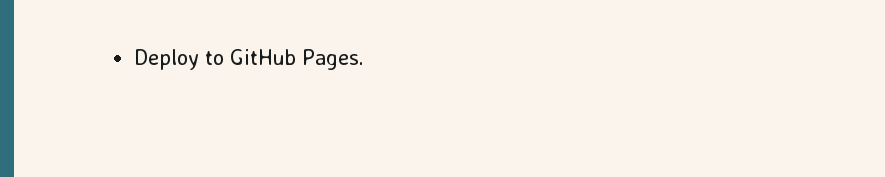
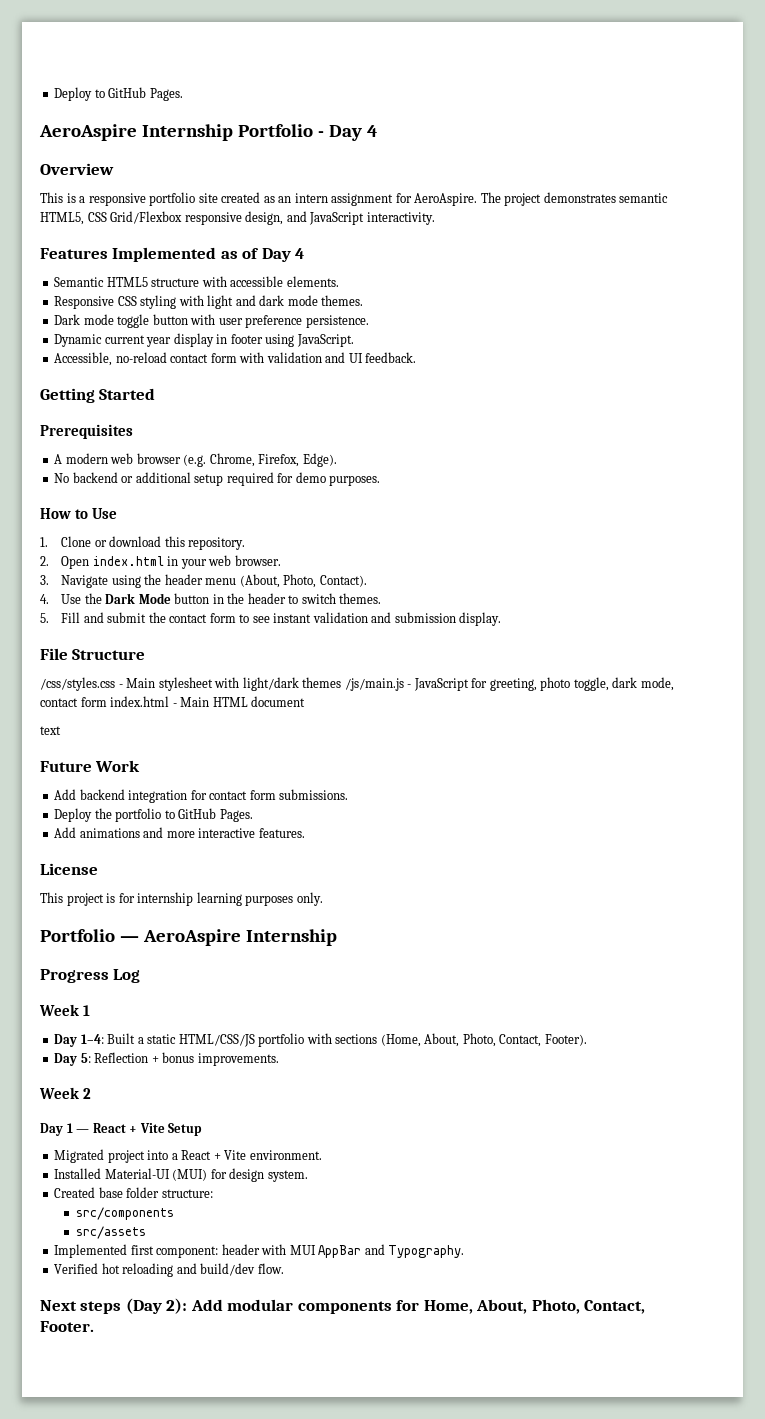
(365, 59) none -> [39,124,378,141] [40,163,114,175] [40,192,669,206] [40,211,435,225] [40,247,305,262] [54,276,339,287] [54,295,364,309] [54,314,369,328] [54,333,354,347] [54,352,417,366] [40,388,156,403] [40,424,133,439] [54,453,337,467] [54,472,381,486] [40,508,117,519] [40,536,246,550] [40,555,281,569] [40,574,367,588] [40,593,382,604] [40,612,502,626] [40,648,146,660] [40,677,674,691] [40,696,306,707] [40,726,61,735] [40,760,141,772] [54,789,349,803] [54,808,253,822] [54,827,305,838] [40,863,98,875] [40,892,323,906] [40,929,337,946] [40,969,141,983] [39,1004,90,1016] [54,1033,587,1047] [54,1052,279,1066] [39,1087,91,1099] [40,1123,203,1136] [54,1149,322,1163] [54,1168,308,1182] [54,1187,213,1198] [75,1207,174,1220] [75,1226,146,1239] [54,1244,465,1258] [54,1263,284,1277] [40,1298,646,1314] [40,1321,94,1332] // AeroAspire Internship Portfolio - Day 4 // Overview // This is a responsive portfolio site created as an intern assignment for AeroAspire. The project demonstrates semantic HTML5, CSS Grid/Flexbox responsive design, and JavaScript interactivity. // Features Implemented as of Day 4 // Semantic HTML5 structure with accessible elements. // Responsive CSS styling with light and dark mode themes. // Dark mode toggle button with user preference persistence. // Dynamic current year display in footer using JavaScript. // Accessible, no-reload contact form with validation and UI feedback. // Getting Started // Prerequisites // A modern web browser (e.g. Chrome, Firefox, Edge). // No backend or additional setup required for demo purposes. // How to Use // 1. Clone or download this repository. // 2. Open index.html in your web browser. // 3. Navigate using the header menu (About, Photo, Contact). // 4. Use the Dark Mode button in the header to switch themes. // 5. Fill and submit the contact form to see instant validation and submission display. // File Structure // /css/styles.css - Main stylesheet with light/dark themes /js/main.js - JavaScript for greeting, photo toggle, dark mode, contact form index.html - Main HTML document // text // Future Work // Add backend integration for contact form submissions. // Deploy the portfolio to GitHub Pages. // Add animations and more interactive features. // License // This project is for internship learning purposes only. // Portfolio — AeroAspire Internship // Progress Log // Week 1 // Day 1–4: Built a static HTML/CSS/JS portfolio with sections (Home, About, Photo, Contact, Footer). // Day 5: Reflection + bonus improvements. // Week 2 // Day 1 — React + Vite Setup // Migrated project into a React + Vite environment. // Installed Material-UI (MUI) for design system. // Created base folder structure: // src/components // src/assets // Implemented first component: header with MUI AppBar and Typography. // Verified hot reloading and build/dev flow. // Next steps (Day 2): Add modular components for Home, About, Photo, Contact, Footer.

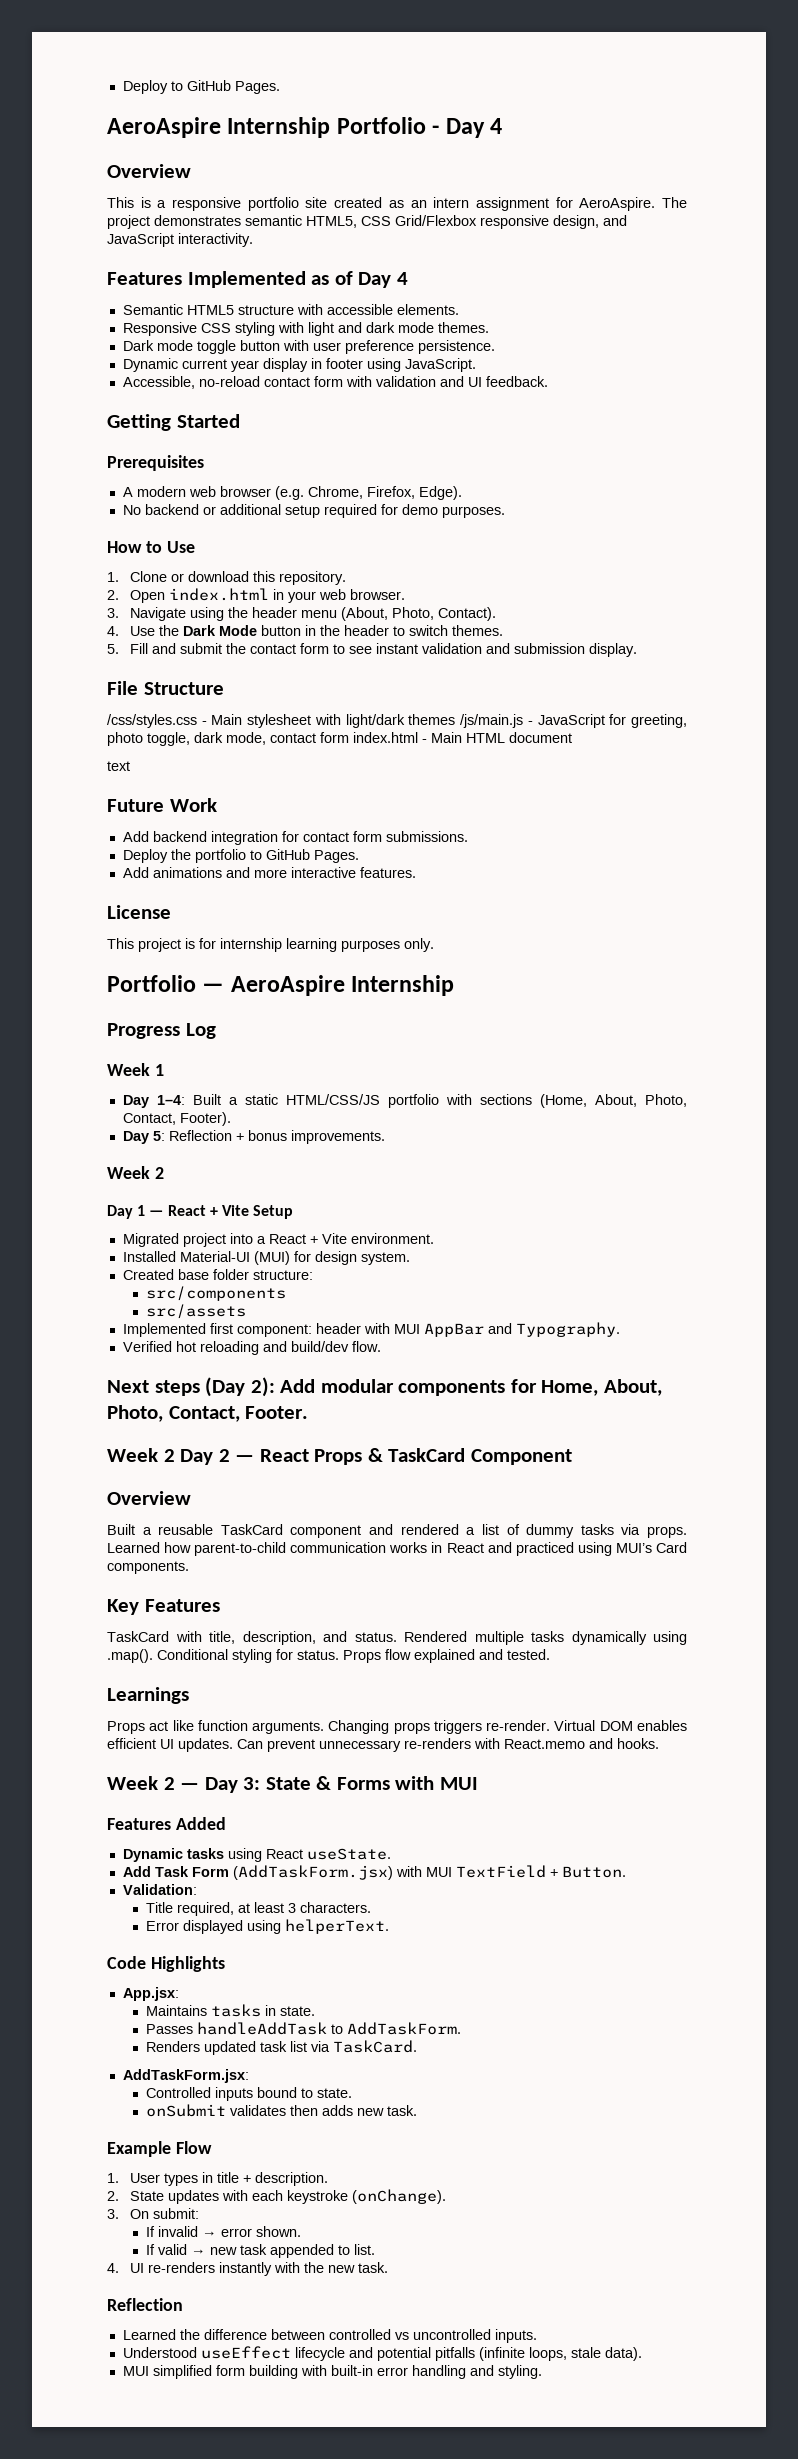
(94, 1326) none -> [107,1448,572,1465] [107,1491,191,1505] [107,1524,688,1538] [107,1542,687,1556] [107,1561,189,1574] [107,1599,220,1615] [107,1631,687,1645] [107,1649,550,1663] [107,1687,189,1704] [107,1720,687,1734] [107,1738,659,1752] [107,1776,478,1793] [107,1817,226,1830] [122,1848,391,1862] [122,1865,626,1880] [122,1884,197,1895] [146,1902,372,1916] [146,1919,390,1934] [107,1956,225,1972] [122,1987,179,2001] [146,2004,316,2017] [146,2022,462,2035] [146,2040,418,2055] [122,2069,249,2083] [146,2087,353,2101] [146,2104,418,2117] [107,2141,212,2157] [107,2172,329,2186] [107,2189,447,2204] [107,2208,200,2219] [146,2226,302,2237] [146,2244,376,2258] [107,2262,389,2276] [107,2298,183,2311] [122,2329,537,2343] [122,2346,642,2361] [122,2365,542,2379] // Week 2 Day 2 — React Props & TaskCard Component // Overview // Built a reusable TaskCard component and rendered a list of dummy tasks via props. Learned how parent-to-child communication works in React and practiced using MUI’s Card components. // Key Features // TaskCard with title, description, and status. Rendered multiple tasks dynamically using .map(). Conditional styling for status. Props flow explained and tested. // Learnings // Props act like function arguments. Changing props triggers re-render. Virtual DOM enables efficient UI updates. Can prevent unnecessary re-renders with React.memo and hooks. // Week 2 — Day 3: State & Forms with MUI // Features Added // Dynamic tasks using React useState. // Add Task Form (AddTaskForm.jsx) with MUI TextField + Button. // Validation: // Title required, at least 3 characters. // Error displayed using helperText. // Code Highlights // App.jsx: // Maintains tasks in state. // Passes handleAddTask to AddTaskForm. // Renders updated task list via TaskCard. // AddTaskForm.jsx: // Controlled inputs bound to state. // onSubmit validates then adds new task. // Example Flow // 1. User types in title + description. // 2. State updates with each keystroke (onChange). // 3. On submit: // If invalid → error shown. // If valid → new task appended to list. // 4. UI re-renders instantly with the new task. // Reflection // Learned the difference between controlled vs uncontrolled inputs. // Understood useEffect lifecycle and potential pitfalls (infinite loops, stale data). // MUI simplified form building with built-in error handling and styling.

